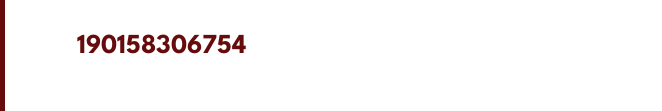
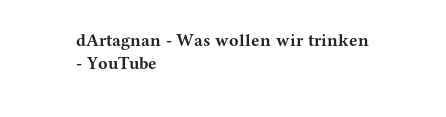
[77,34,246,54] 190158306754 -> [76,34,369,50] [76,56,157,70] dArtagnan - Was wollen wir trinken - YouTube

